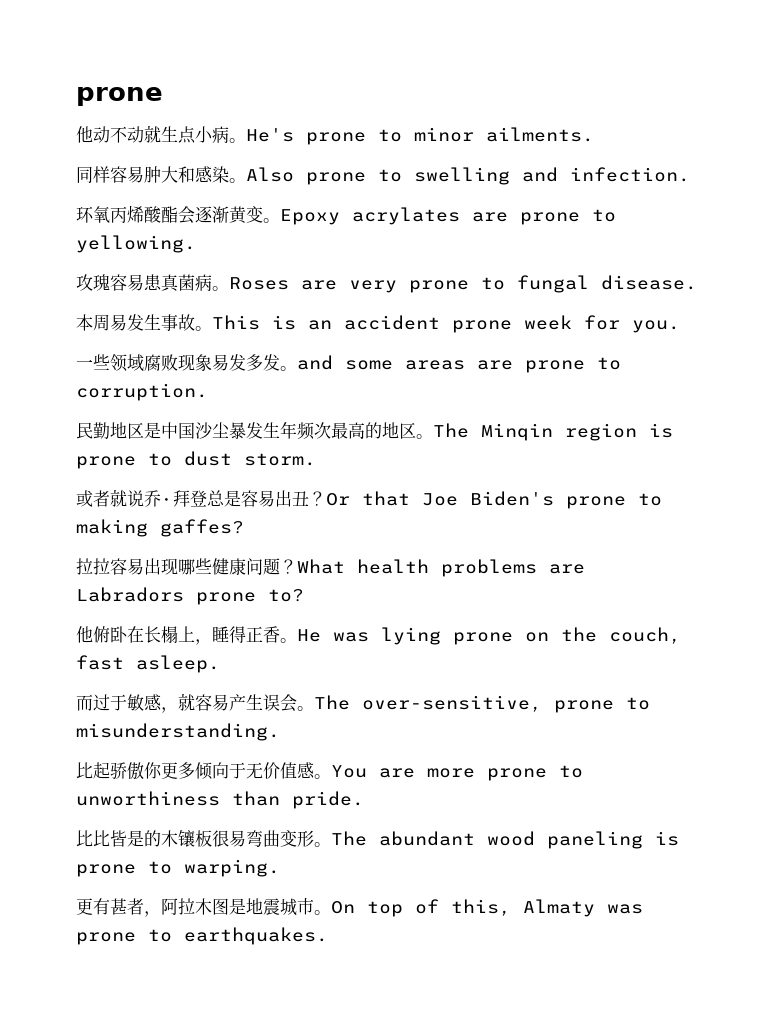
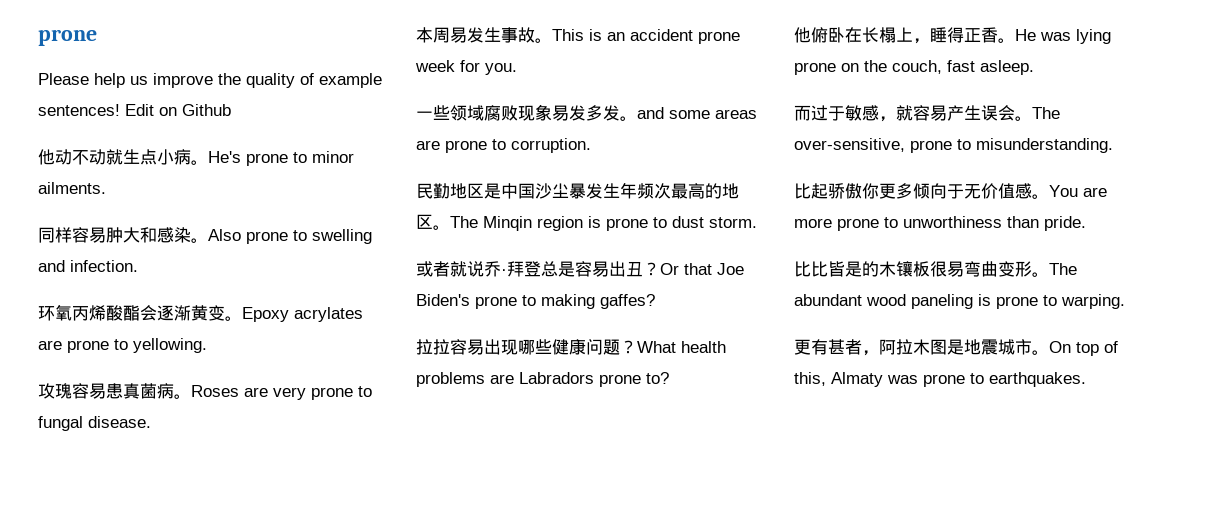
[76,87,163,106] prone -> [38,29,97,46] [38,73,382,88] [38,104,231,116] prone // Please help us improve the quality of example sentences! Edit on Github

